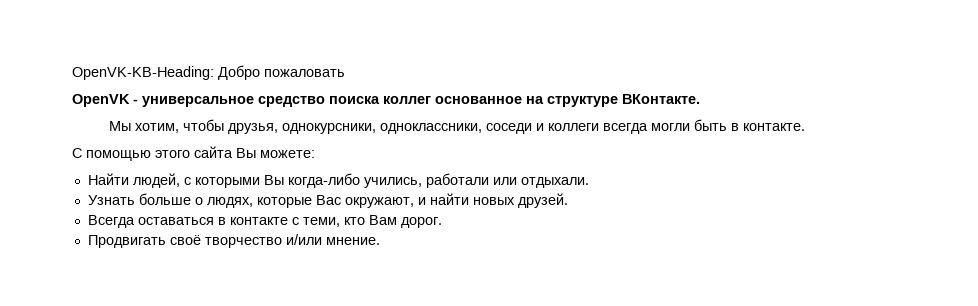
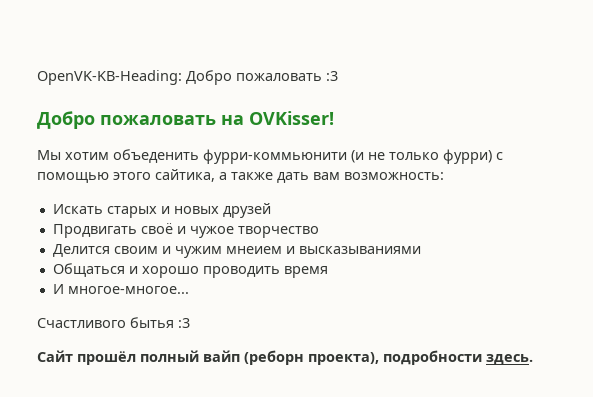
[72,94,700,107] [108,119,805,134] [72,146,315,161] [87,173,589,188] [87,193,568,208] [87,215,442,228] // OpenVK - универсальное средство поиска коллег основанное на структуре ВКонтакте. // Мы хотим, чтобы друзья, однокурсники, одноклассники, соседи и коллеги всегда могли быть в контакте. // С помощью этого сайта Вы можете: // Найти людей, с которыми Вы когда-либо учились, работали или отдыхали. // Узнать больше о людях, которые Вас окружают, и найти новых друзей. // Всегда оставаться в контакте с теми, кто Вам дорог. -> [326,71,338,81] [37,111,334,129] [37,149,503,164] [37,169,444,183] [52,203,271,218] :3 // Добро пожаловать на OVKisser! // Мы хотим объеденить фурри-коммьюнити (и не только фурри) с помощью этого сайтика, а также дать вам возможность: // Искать старых и новых друзей
(201, 240) none -> [176,226,234,238] и чужое
[285,234,380,245] и/или мнение. -> [52,244,421,258] [52,263,328,278] [52,284,189,294] [37,317,190,328] [37,350,533,365] // Делится своим и чужим мнеием и высказываниями // Общаться и хорошо проводить время // И многое-многое... // Счастливого бытья :3 // Сайт прошёл полный вайп (реборн проекта), подробности здесь.

